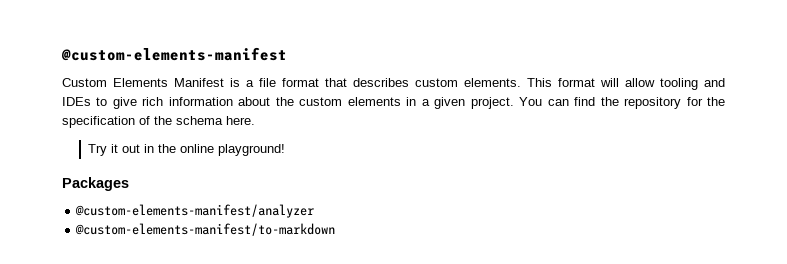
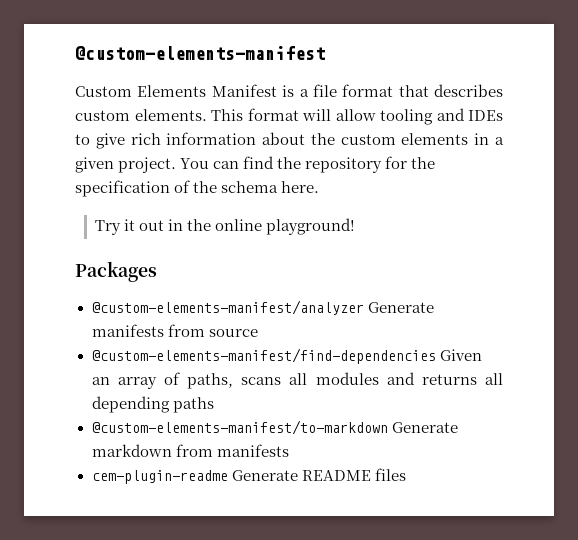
[75,223,336,236] // @custom-elements-manifest/to-markdown -> [367,302,434,313] [91,324,258,337] [91,348,482,364] [91,372,504,389] [91,396,214,413] [91,420,458,435] [91,444,289,457] [91,468,406,484] Generate manifests from source // @custom-elements-manifest/find-dependencies Given an array of paths, scans all modules and returns all depending paths // @custom-elements-manifest/to-markdown Generate markdown from manifests // cem-plugin-readme Generate README files

